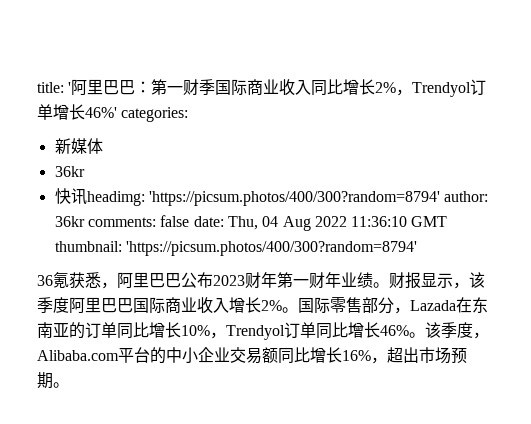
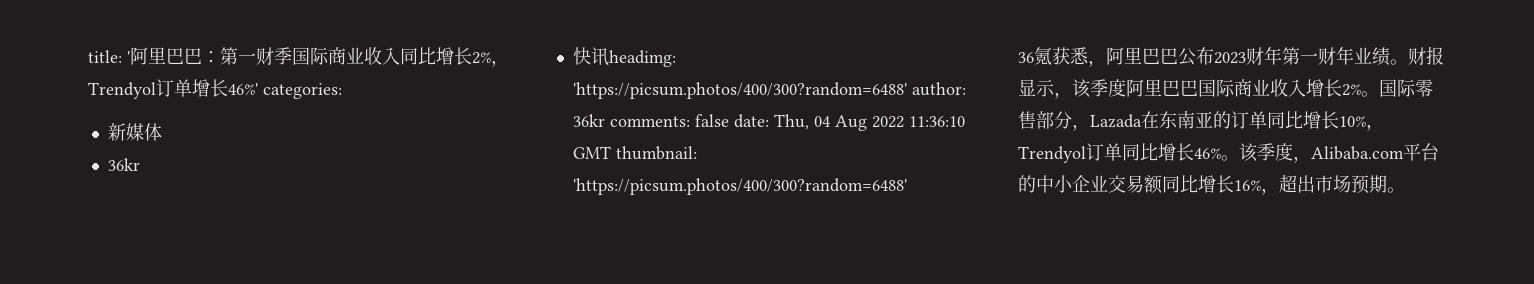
[148,191,440,206] 'https://picsum.photos/400/300?random=8794' -> [572,82,907,99] 'https://picsum.photos/400/300?random=6488'
[125,241,417,256] 'https://picsum.photos/400/300?random=8794' -> [572,178,907,195] 'https://picsum.photos/400/300?random=6488'

